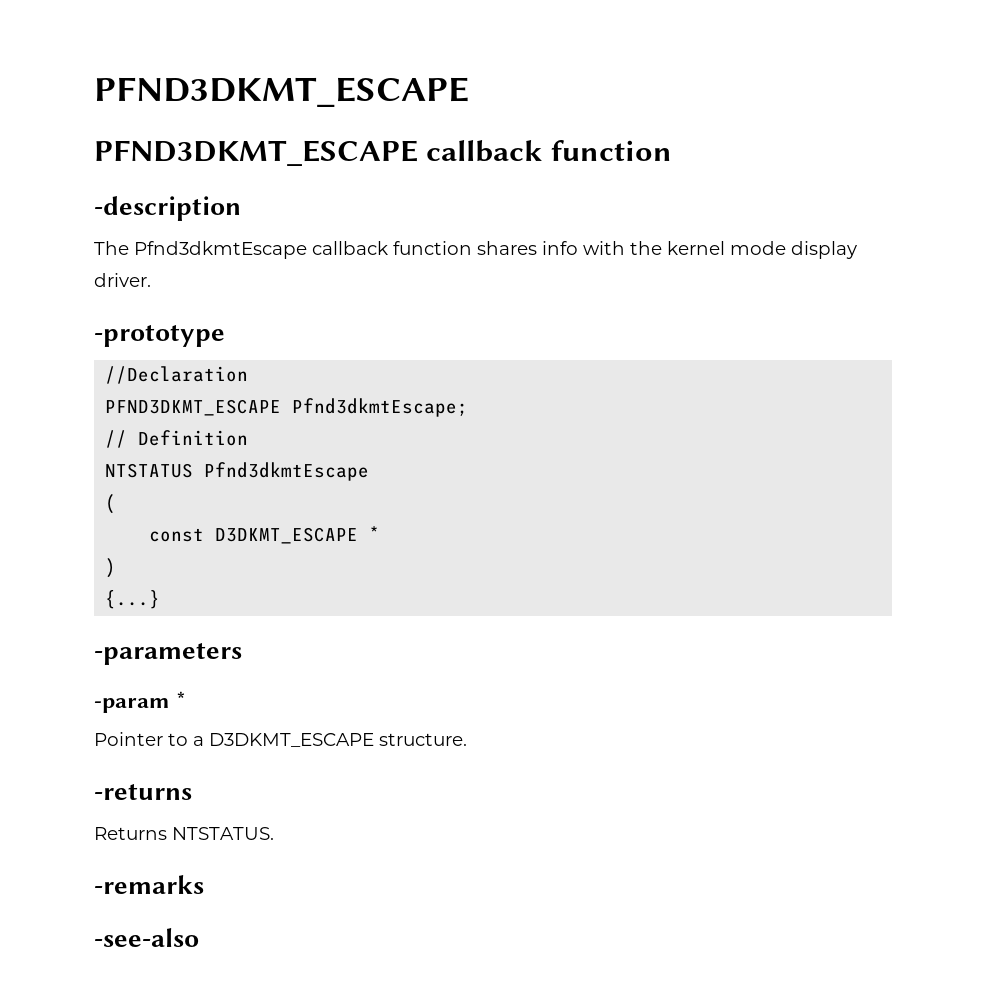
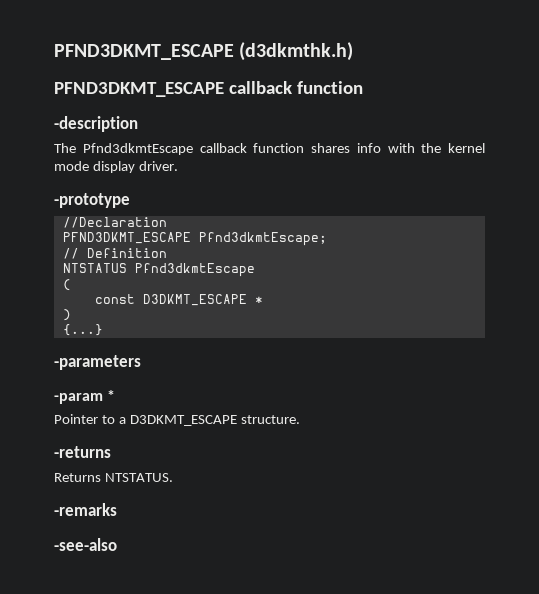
[94,77,469,107] PFND3DKMT_ESCAPE -> [54,42,354,61] PFND3DKMT_ESCAPE (d3dkmthk.h)

